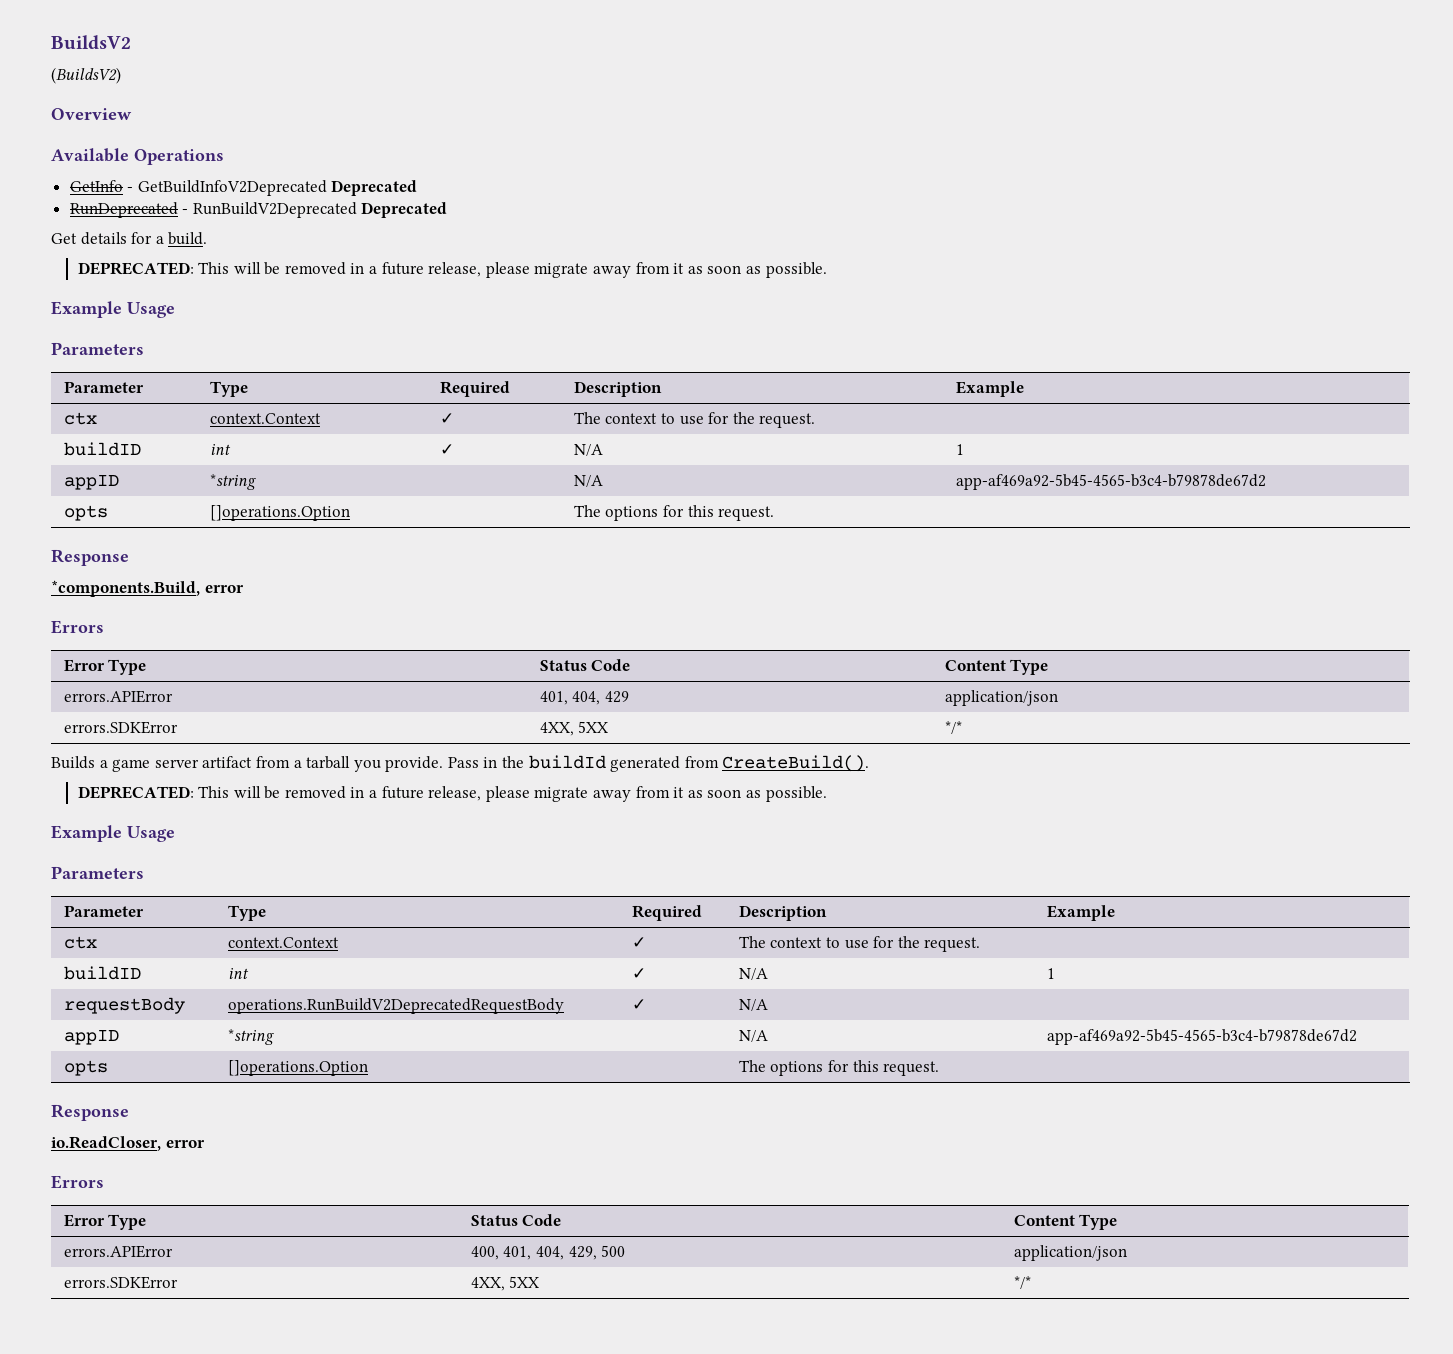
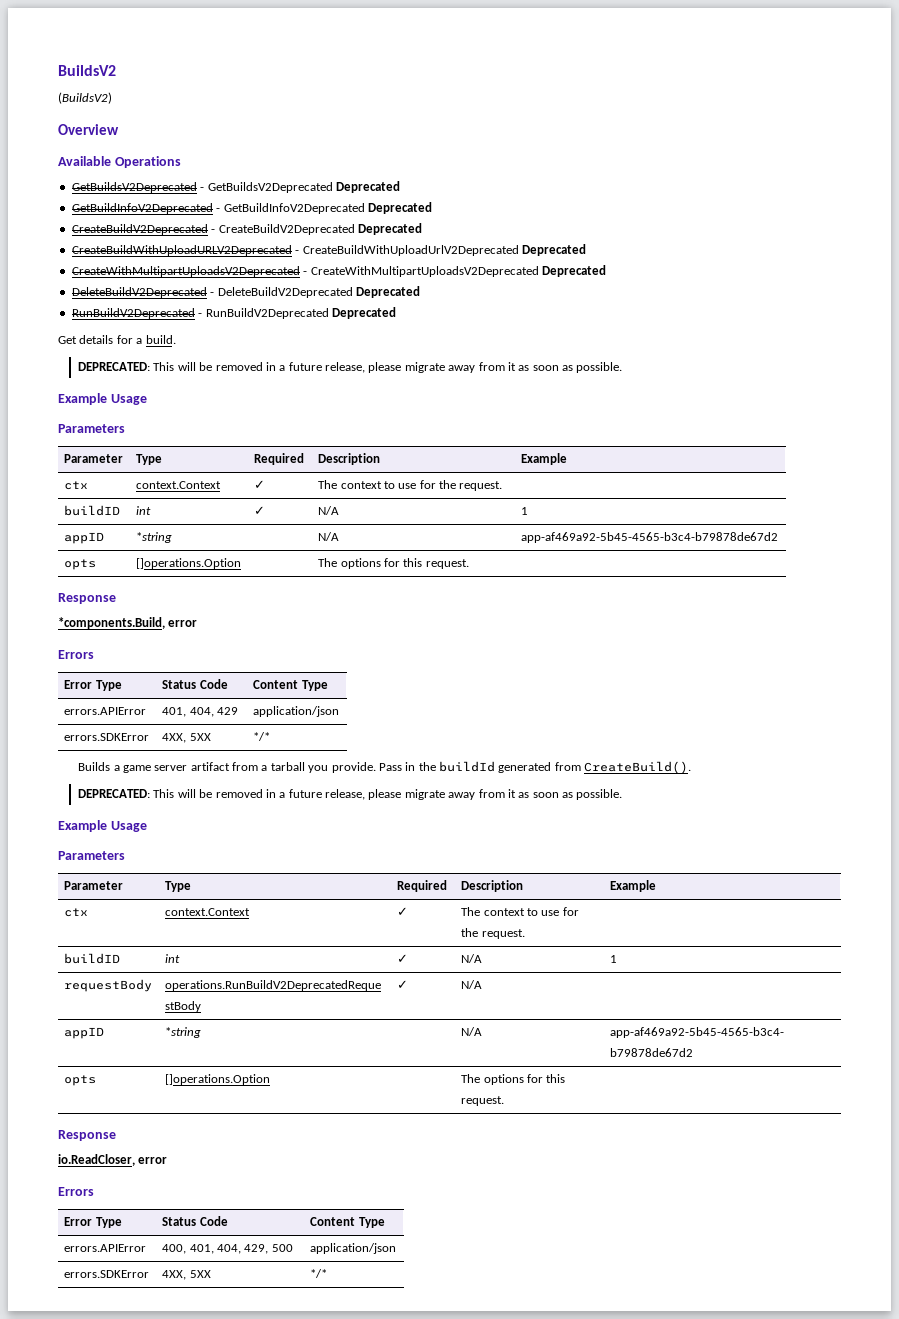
[69,180,418,196] [69,202,178,218] GetInfo - GetBuildInfoV2Deprecated Deprecated // RunDeprecated -> [71,181,400,193] [71,202,432,214] [71,223,422,235] [71,244,586,256] [71,265,606,277] [71,286,420,298] [71,308,195,319] GetBuildsV2Deprecated - GetBuildsV2Deprecated Deprecated // GetBuildInfoV2Deprecated - GetBuildInfoV2Deprecated Deprecated // CreateBuildV2Deprecated - CreateBuildV2Deprecated Deprecated // CreateBuildWithUploadURLV2Deprecated - CreateBuildWithUploadUrlV2Deprecated Deprecated // CreateWithMultipartUploadsV2Deprecated - CreateWithMultipartUploadsV2Deprecated Deprecated // DeleteBuildV2Deprecated - DeleteBuildV2Deprecated Deprecated // RunBuildV2Deprecated

